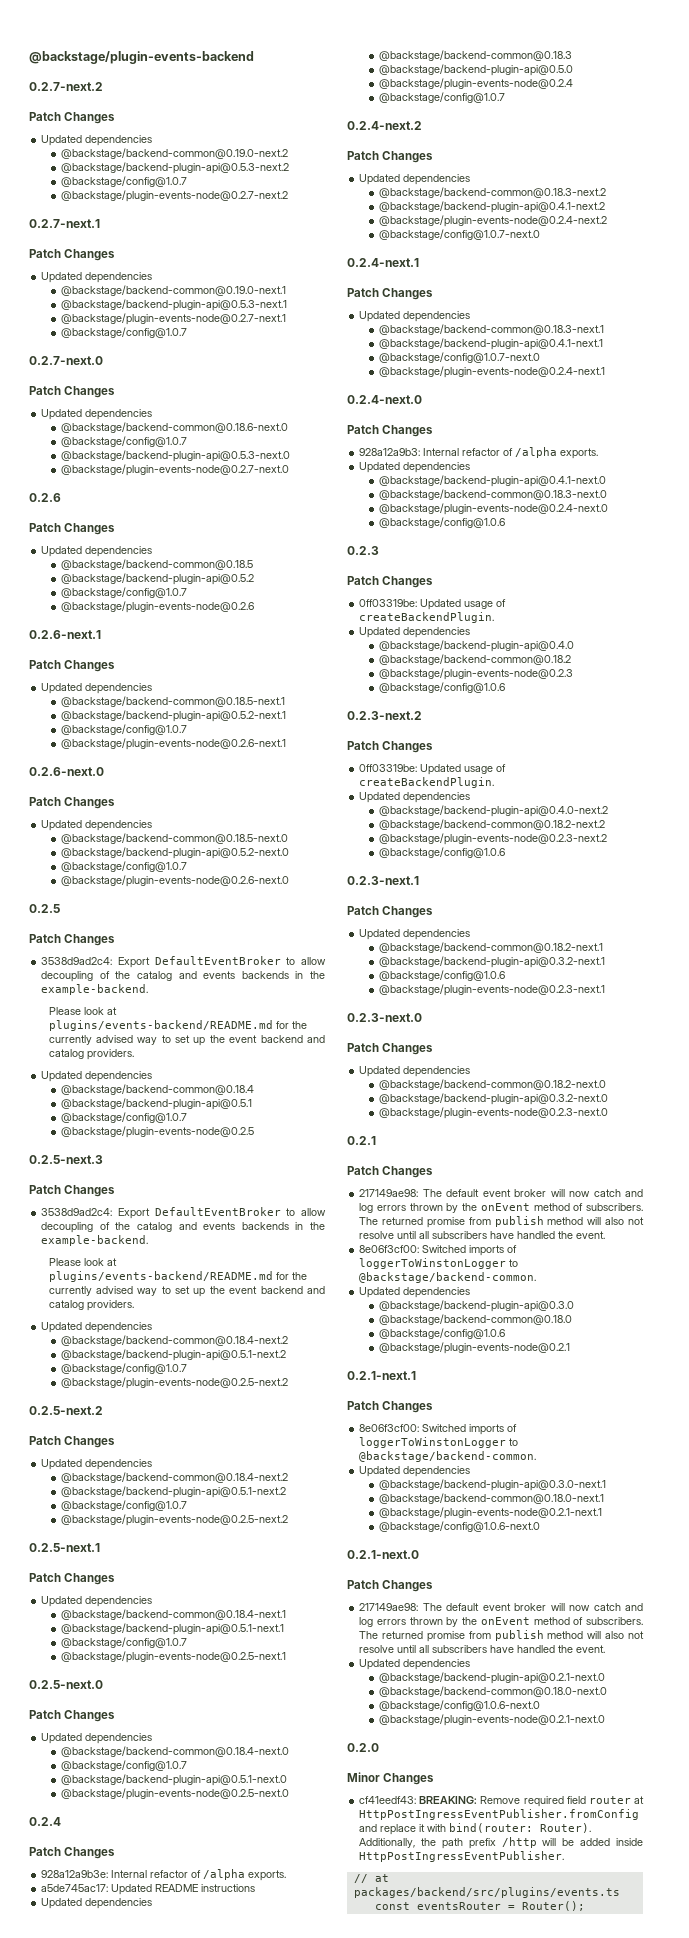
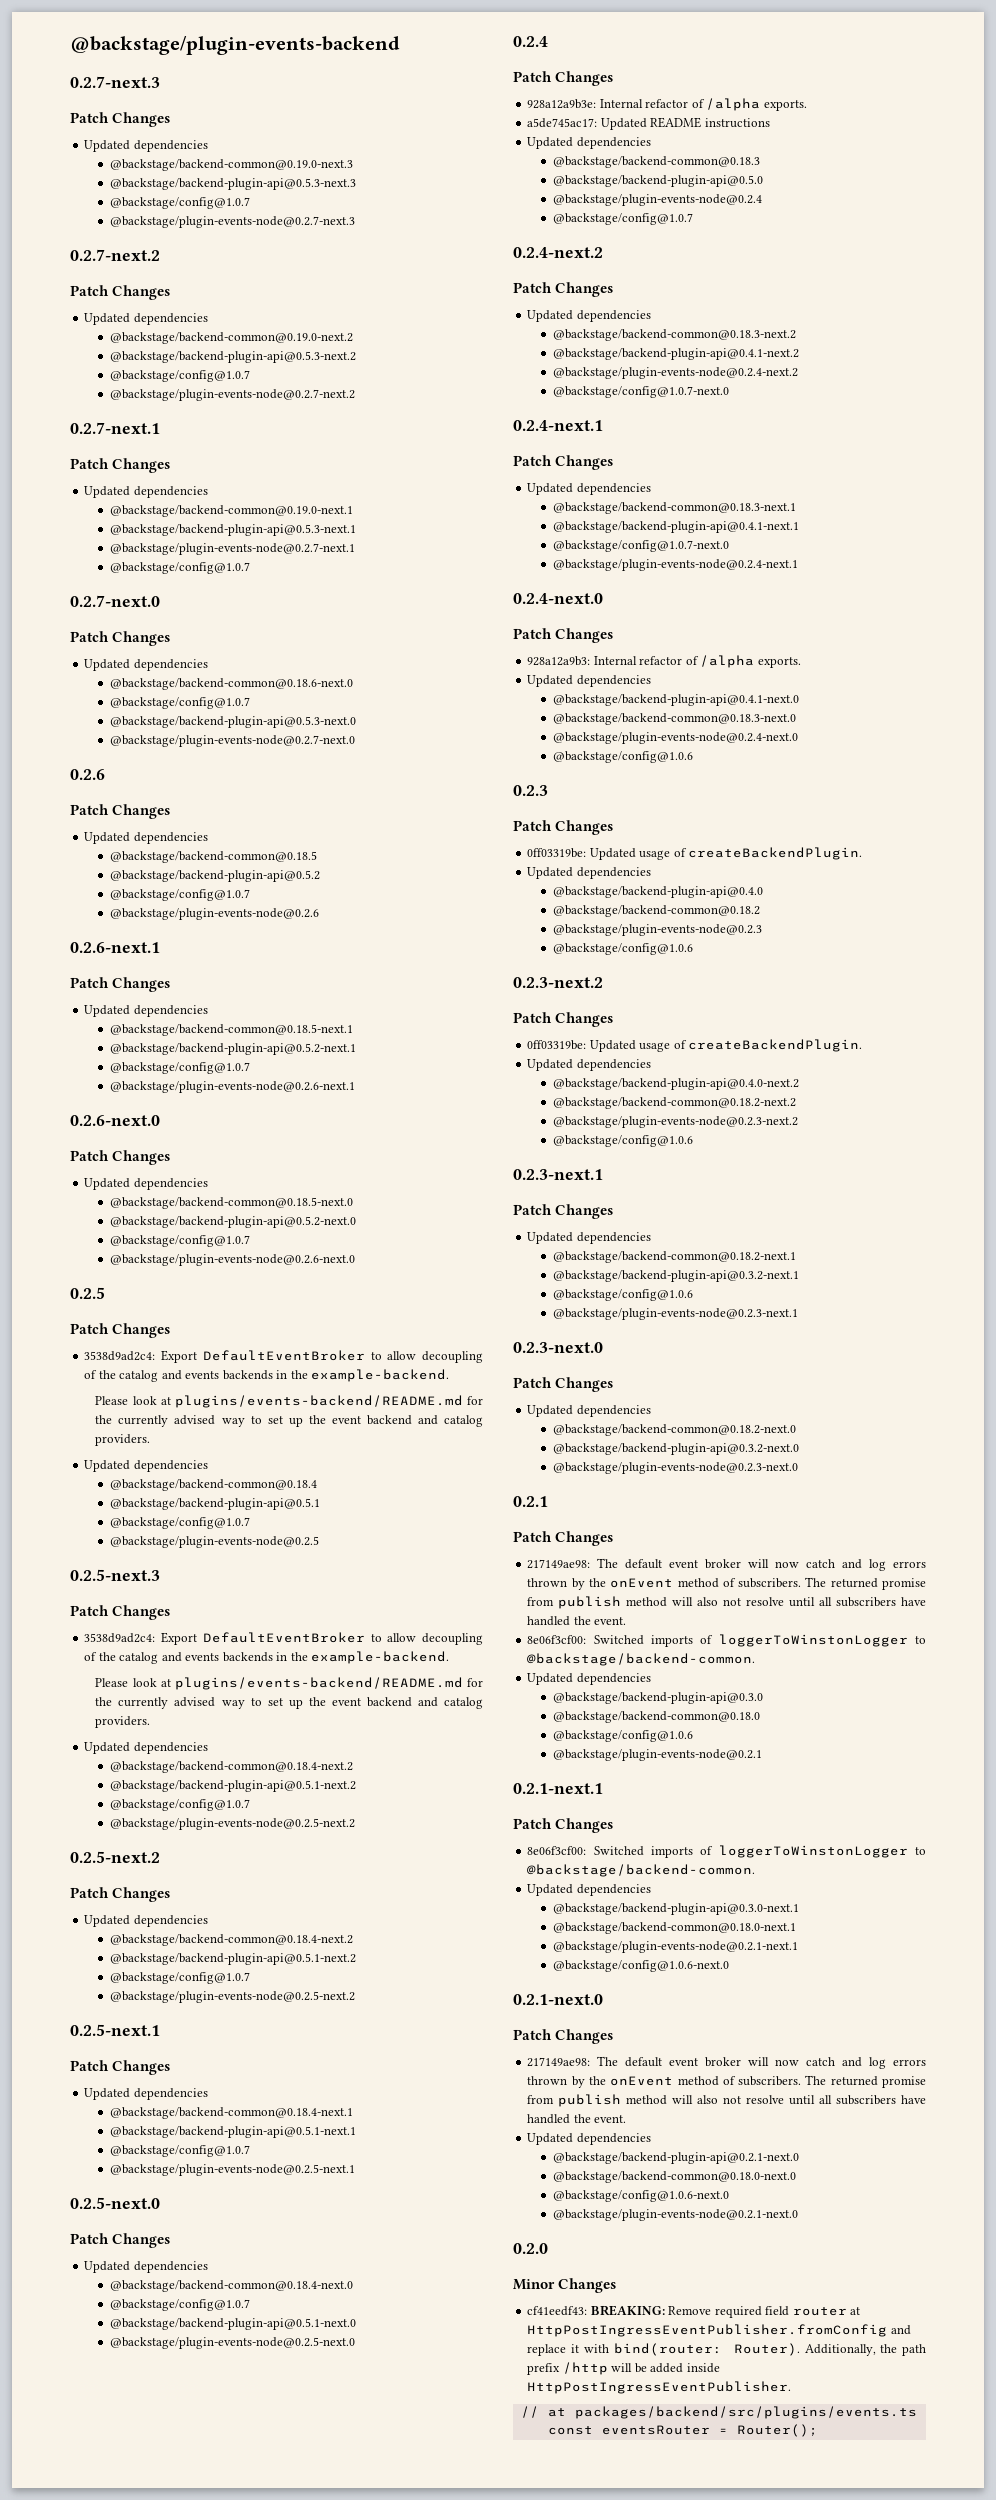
(254, 57) none -> [70,76,160,88] [70,112,171,127] [84,140,208,152] [109,159,353,171] [109,178,356,190] [109,197,250,209] [109,216,355,228] // 0.2.7-next.3 // Patch Changes // Updated dependencies // @backstage/backend-common@0.19.0-next.3 // @backstage/backend-plugin-api@0.5.3-next.3 // @backstage/config@1.0.7 // @backstage/plugin-events-node@0.2.7-next.3

